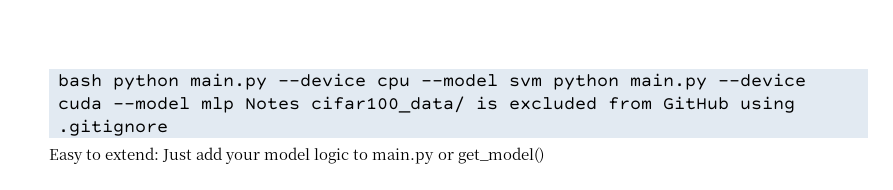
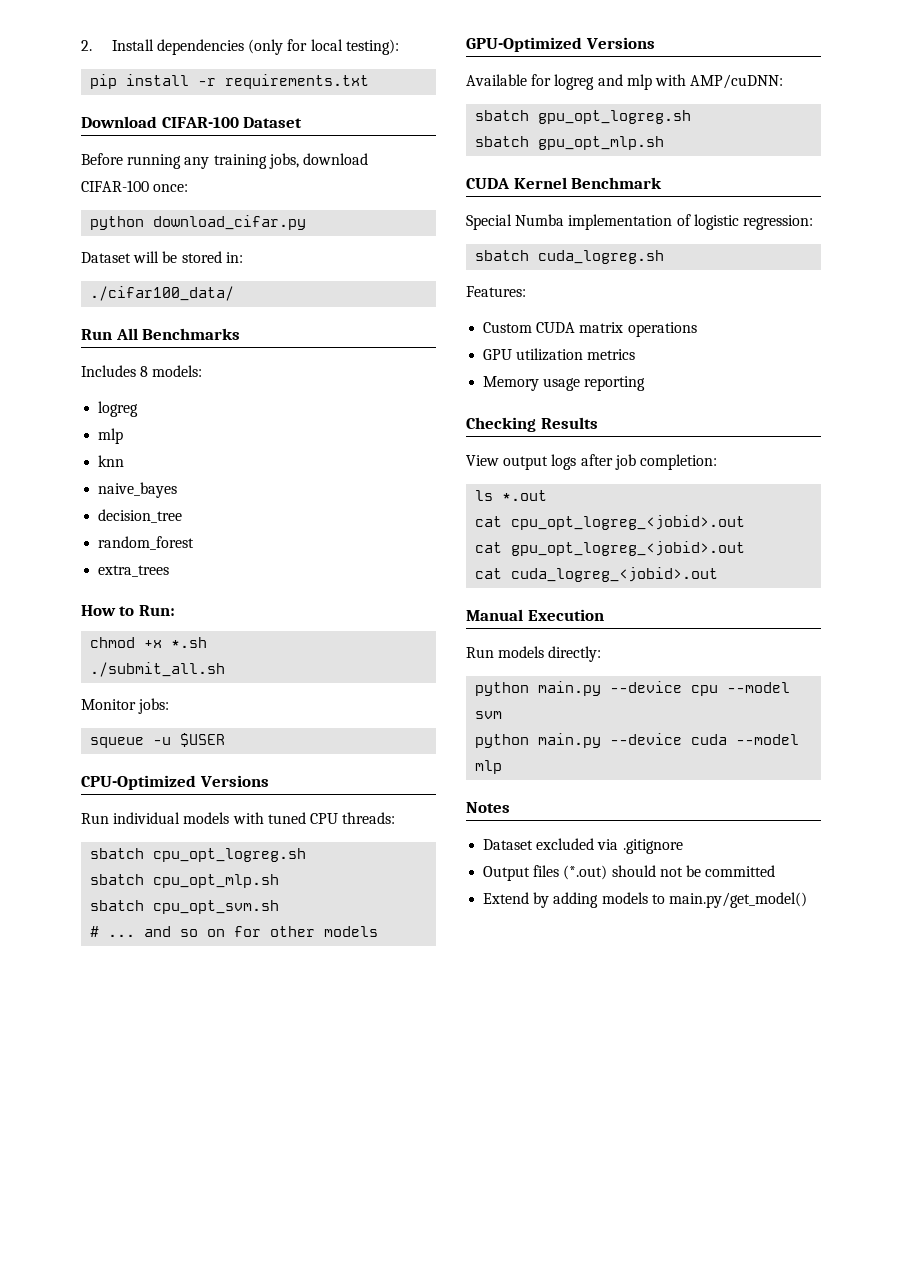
[58,74,102,87] bash -> [81,39,399,55] [90,74,370,89] [81,116,303,128] [81,153,368,169] [81,180,189,192] [90,215,307,230] [81,251,243,263] [90,286,235,301] [81,328,241,340] [81,365,203,377] [98,401,139,417] [98,428,124,444] [98,455,125,467] [98,482,178,498] [98,509,183,523] [98,536,195,550] [98,565,170,577] [81,605,175,616] [90,637,208,648] [90,662,226,677] [81,698,170,714] [90,733,226,748] [81,775,269,790] [81,812,396,824] [90,848,307,862] [90,874,280,888] [90,900,280,914] [90,926,379,937] [466,37,655,52] [466,74,784,90] [475,110,692,124] [475,136,665,150] [466,177,663,189] [466,214,813,230] [475,250,665,264] [466,286,526,297] [483,322,697,337] [483,348,636,361] [483,376,646,391] [466,417,598,432] [466,454,717,470] [475,490,548,501] [475,515,746,530] [475,541,746,556] [475,567,719,582] [466,609,604,621] [466,646,602,662] 2. Install dependencies (only for local testing): // pip install -r requirements.txt // Download CIFAR-100 Dataset // Before running any training jobs, download CIFAR-100 once: // python download_cifar.py // Dataset will be stored in: // ./cifar100_data/ // Run All Benchmarks // Includes 8 models: // logreg // mlp // knn // naive_bayes // decision_tree // random_forest // extra_trees // How to Run: // chmod +x *.sh // ./submit_all.sh // Monitor jobs: // squeue -u $USER // CPU-Optimized Versions // Run individual models with tuned CPU threads: // sbatch cpu_opt_logreg.sh // sbatch cpu_opt_mlp.sh // sbatch cpu_opt_svm.sh // # ... and so on for other models // GPU-Optimized Versions // Available for logreg and mlp with AMP/cuDNN: // sbatch gpu_opt_logreg.sh // sbatch gpu_opt_mlp.sh // CUDA Kernel Benchmark // Special Numba implementation of logistic regression: // sbatch cuda_logreg.sh // Features: // Custom CUDA matrix operations // GPU utilization metrics // Memory usage reporting // Checking Results // View output logs after job completion: // ls *.out // cat cpu_opt_logreg_<jobid>.out // cat gpu_opt_logreg_<jobid>.out // cat cuda_logreg_<jobid>.out // Manual Execution // Run models directly: //
(542, 82) none -> (503, 715) //
(234, 105) none -> (503, 767) //
[311,96,795,113] [58,119,168,136] [49,147,544,164] cifar100_data/ is excluded from GitHub using .gitignore // Easy to extend: Just add your model logic to main.py or get_model() -> [483,838,683,854] [483,865,776,881] [483,892,807,908] // Dataset excluded via .gitignore // Output files (*.out) should not be committed // Extend by adding models to main.py/get_model()

